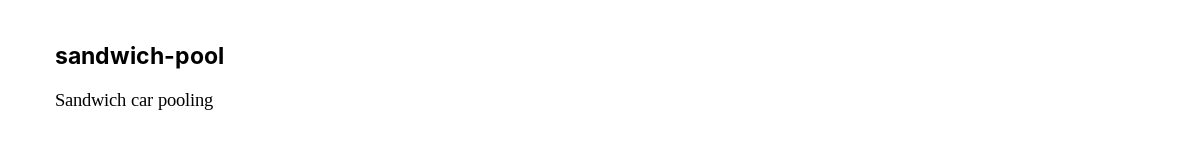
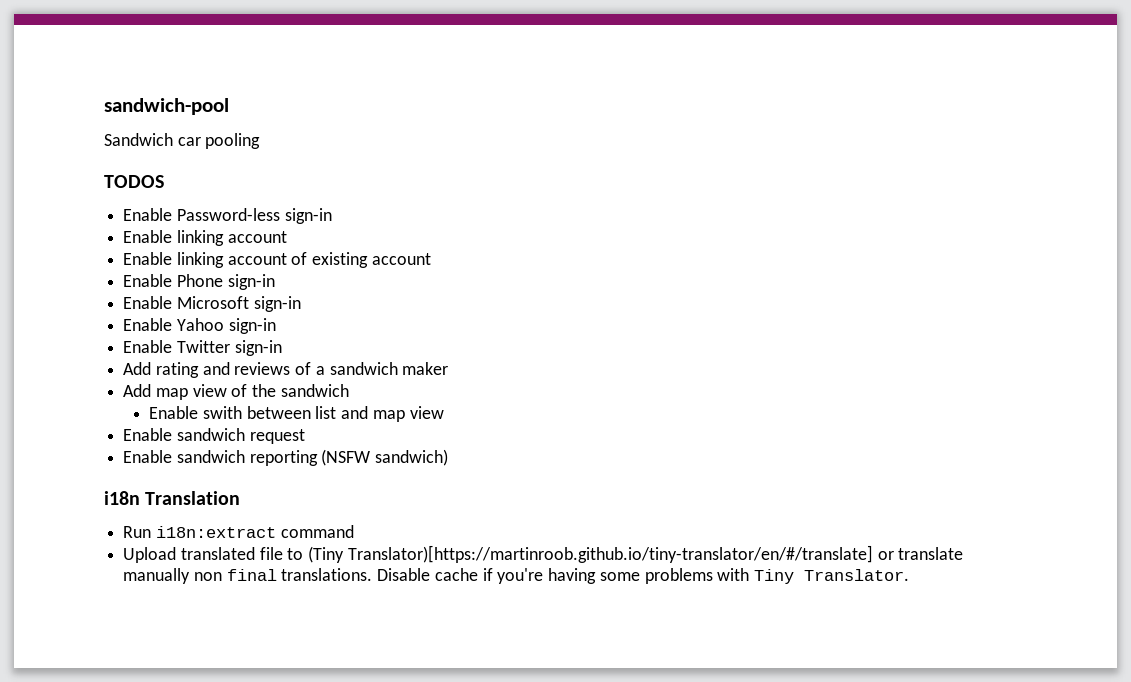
(213, 101) none -> [104,175,164,188] [123,208,332,224] [123,230,287,246] [123,252,431,268] [123,274,275,290] [123,296,301,312] [123,318,276,334] [123,340,282,356] [123,362,449,378] [123,384,349,400] [149,406,444,422] [123,428,305,444] [123,449,449,466] [104,491,241,505] [123,525,354,538] [123,545,964,563] [123,568,909,584] // TODOS // Enable Password-less sign-in // Enable linking account // Enable linking account of existing account // Enable Phone sign-in // Enable Microsoft sign-in // Enable Yahoo sign-in // Enable Twitter sign-in // Add rating and reviews of a sandwich maker // Add map view of the sandwich // Enable swith between list and map view // Enable sandwich request // Enable sandwich reporting (NSFW sandwich) // i18n Translation // Run i18n:extract command // Upload translated file to (Tiny Translator)[https://martinroob.github.io/tiny-translator/en/#/translate] or translate manually non final translations. Disable cache if you're having some problems with Tiny Translator.

